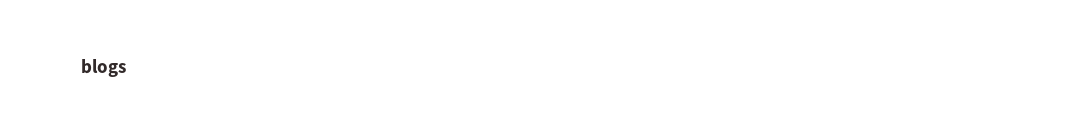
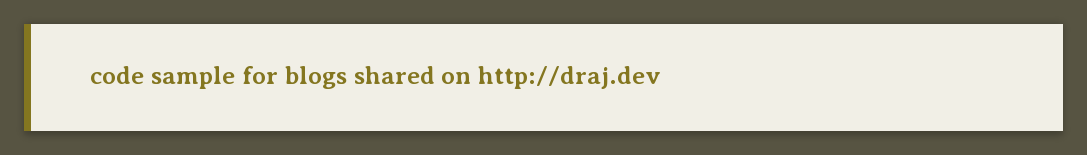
[81,59,126,77] blogs -> [90,66,662,89] code sample for blogs shared on http://draj.dev

